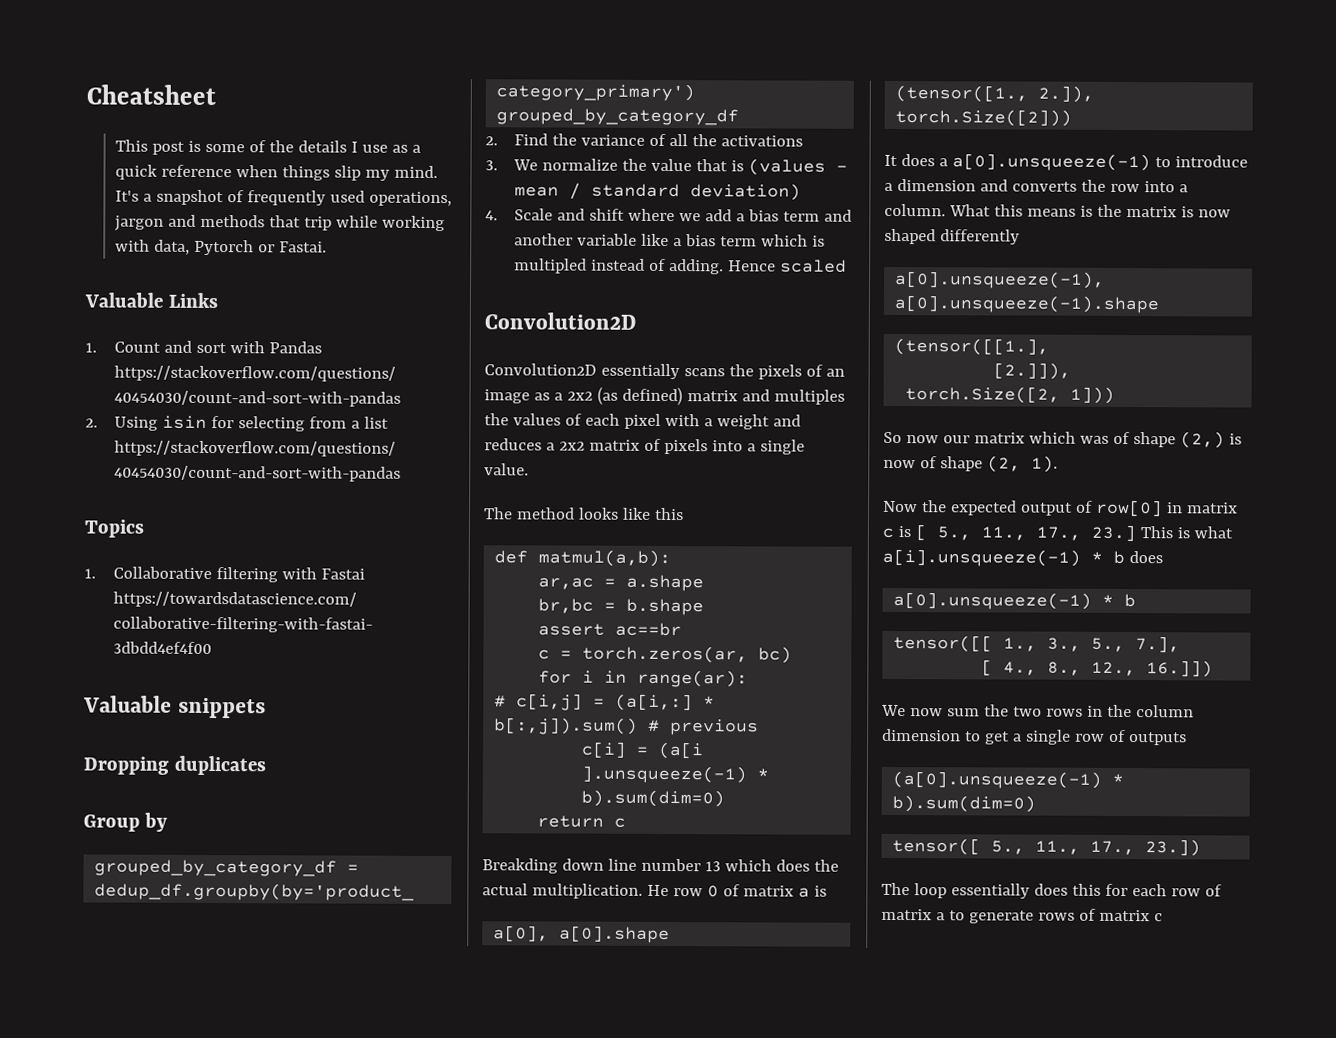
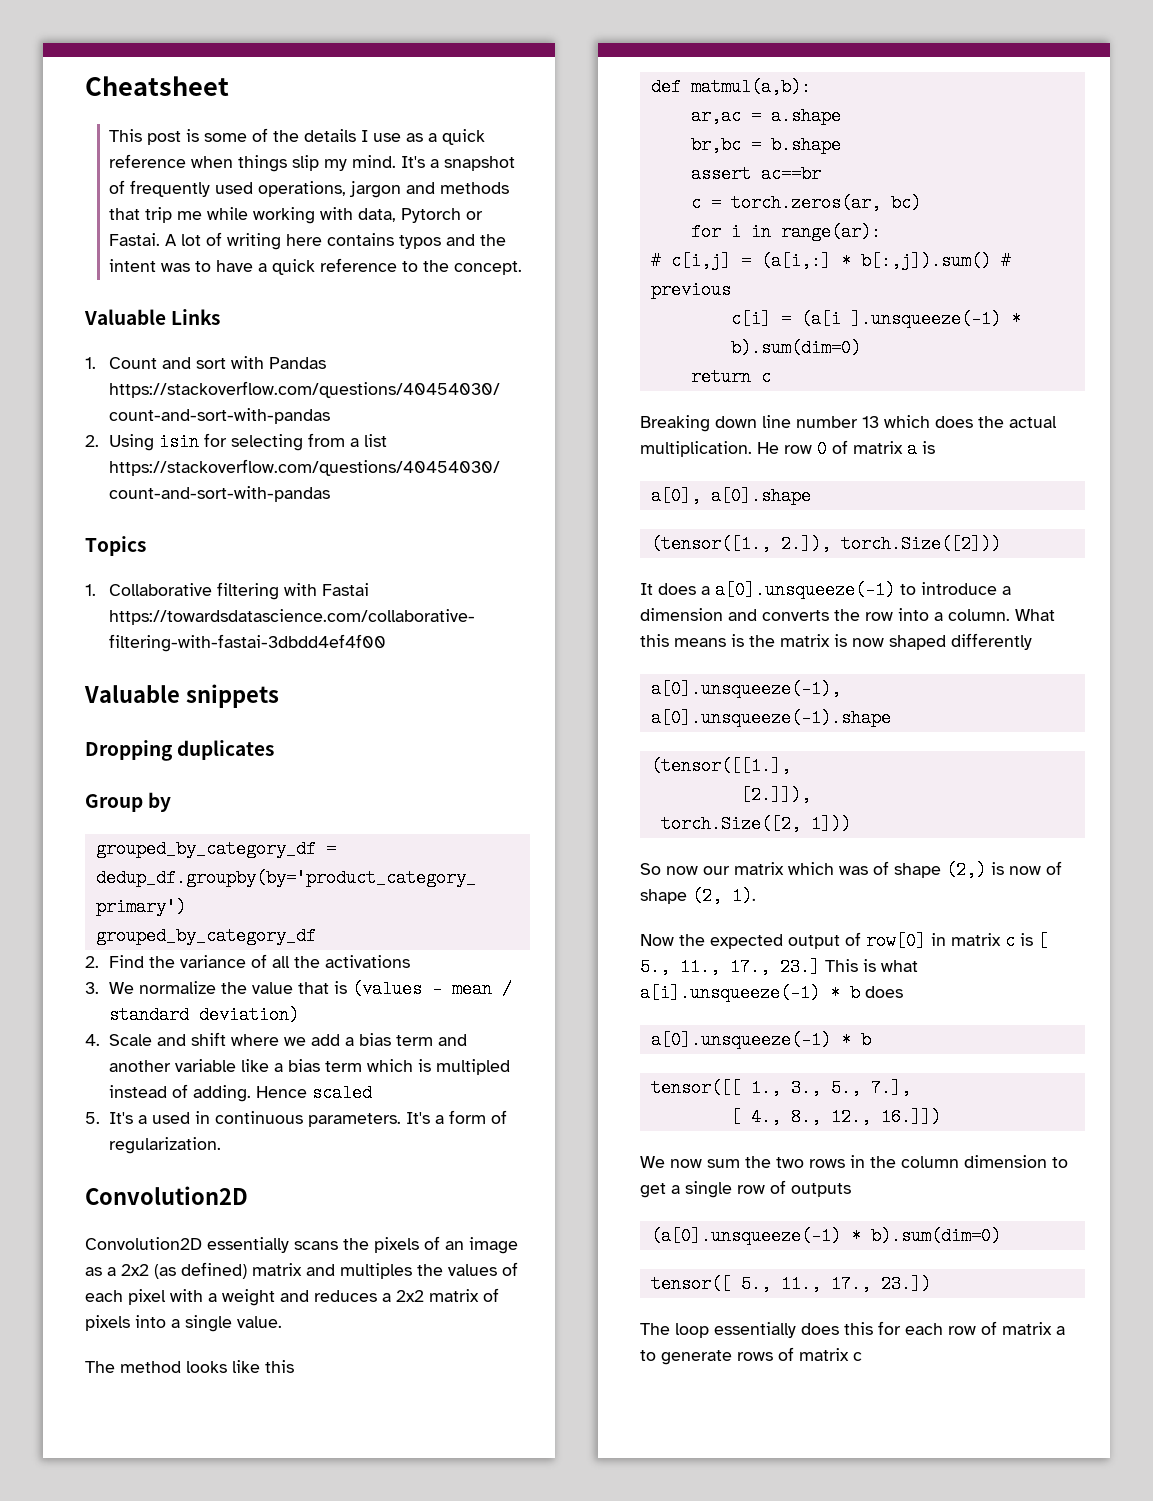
(333, 223) none -> [177,211,203,220] me
(328, 247) none -> [165,232,507,250] [109,258,523,275] A lot of writing here contains typos and the intent was to have a quick reference to the concept.
(848, 266) none -> [85,1110,508,1127] [109,1137,222,1154] // 5. It's a used in continuous parameters. It's a form of regularization.
[482,858,558,874] Breakding -> [640,415,710,432] Breaking

